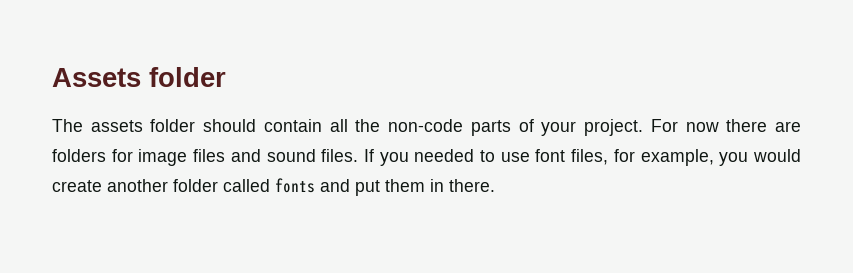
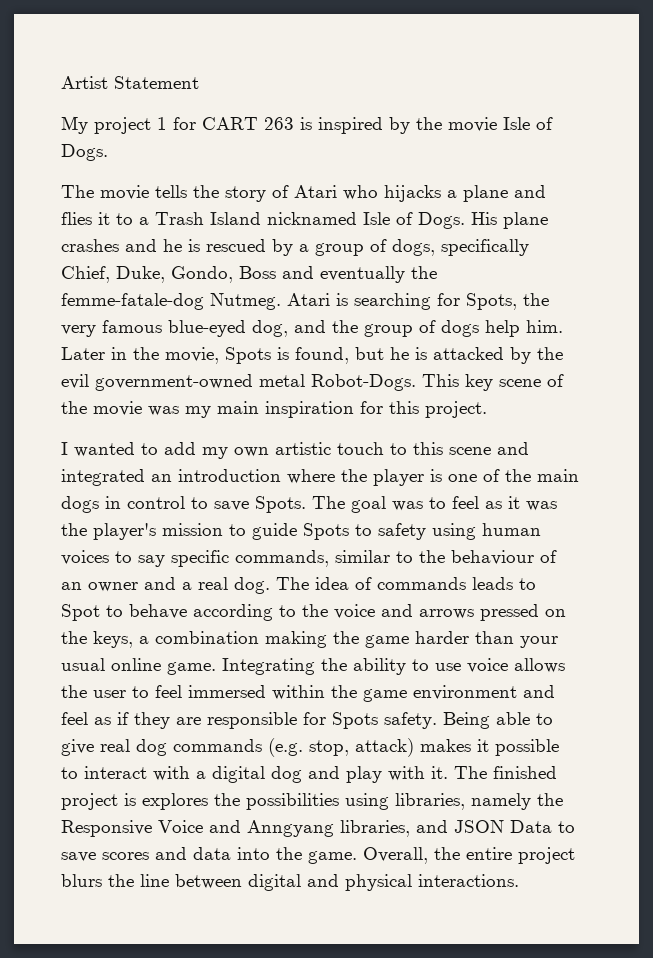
[52,67,226,87] [52,119,802,136] [52,149,802,166] [52,178,495,196] Assets folder // The assets folder should contain all the non-code parts of your project. For now there are folders for image files and sound files. If you needed to use font files, for example, you would create another folder called fonts and put them in there. -> [61,76,199,89] [61,116,553,134] [61,144,108,161] [61,185,546,202] [61,212,548,229] [61,239,529,256] [61,266,437,283] [61,293,549,310] [61,320,563,337] [61,347,563,364] [61,374,564,391] [61,401,487,418] [61,442,529,459] [61,469,579,486] [61,496,557,513] [61,523,541,540] [61,550,557,567] [61,577,536,594] [61,604,566,621] [61,631,558,648] [61,658,565,675] [61,685,555,702] [61,712,553,729] [61,738,559,757] [61,766,557,783] [61,793,563,810] [61,820,575,837] [61,847,575,864] [61,874,519,891] Artist Statement // My project 1 for CART 263 is inspired by the movie Isle of Dogs. // The movie tells the story of Atari who hijacks a plane and flies it to a Trash Island nicknamed Isle of Dogs. His plane crashes and he is rescued by a group of dogs, specifically Chief, Duke, Gondo, Boss and eventually the femme-fatale-dog Nutmeg. Atari is searching for Spots, the very famous blue-eyed dog, and the group of dogs help him. Later in the movie, Spots is found, but he is attacked by the evil government-owned metal Robot-Dogs. This key scene of the movie was my main inspiration for this project. // I wanted to add my own artistic touch to this scene and integrated an introduction where the player is one of the main dogs in control to save Spots. The goal was to feel as it was the player's mission to guide Spots to safety using human voices to say specific commands, similar to the behaviour of an owner and a real dog. The idea of commands leads to Spot to behave according to the voice and arrows pressed on the keys, a combination making the game harder than your usual online game. Integrating the ability to use voice allows the user to feel immersed within the game environment and feel as if they are responsible for Spots safety. Being able to give real dog commands (e.g. stop, attack) makes it possible to interact with a digital dog and play with it. The finished project is explores the possibilities using libraries, namely the Responsive Voice and Anngyang libraries, and JSON Data to save scores and data into the game. Overall, the entire project blurs the line between digital and physical interactions.

